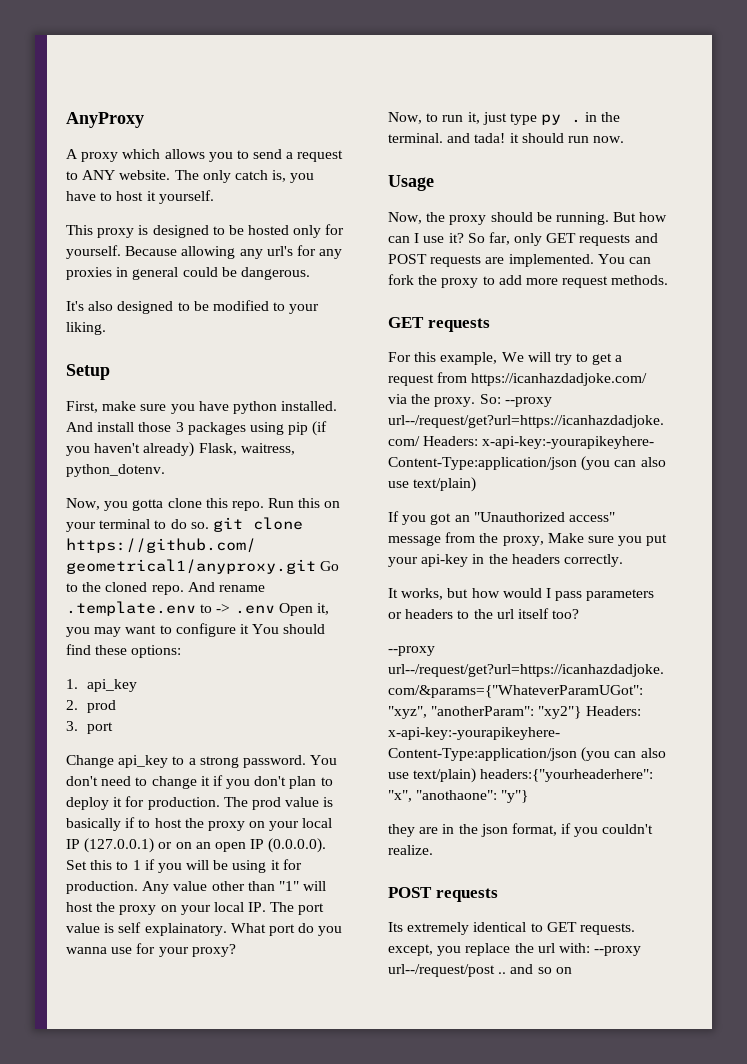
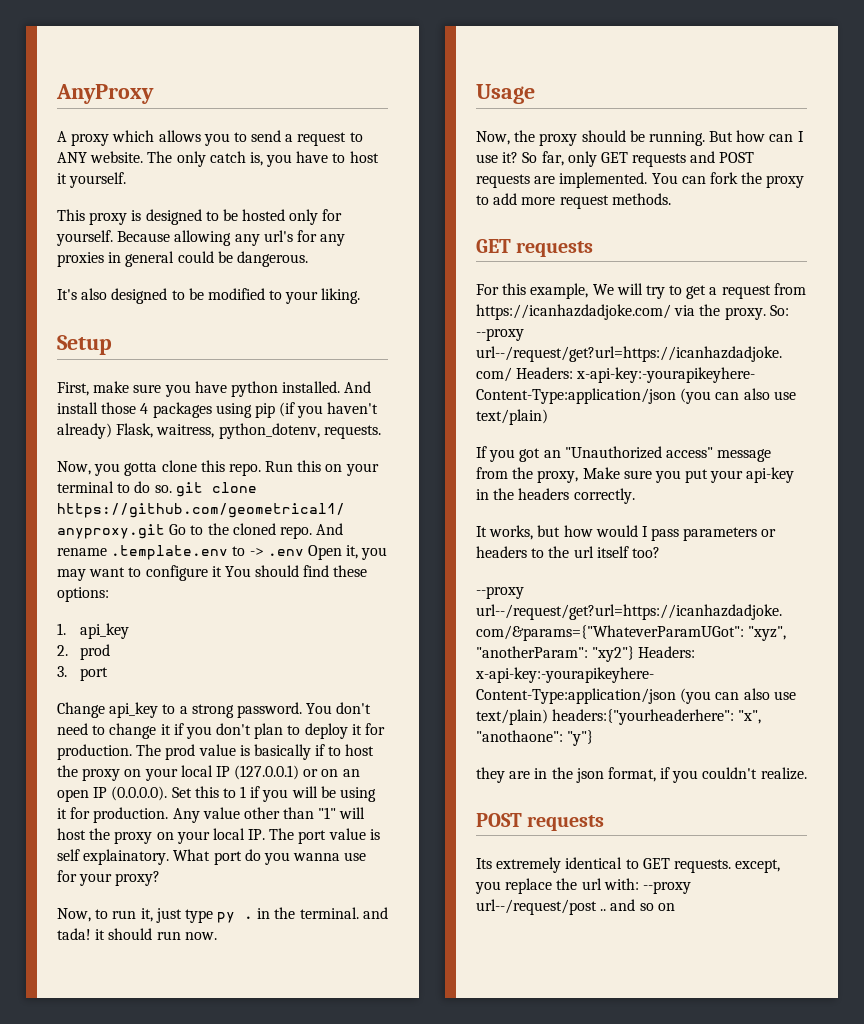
[175,422,184,432] 3 -> [140,403,149,414] 4
[66,464,165,477] python_dotenv. -> [218,423,381,439] python_dotenv, requests.

